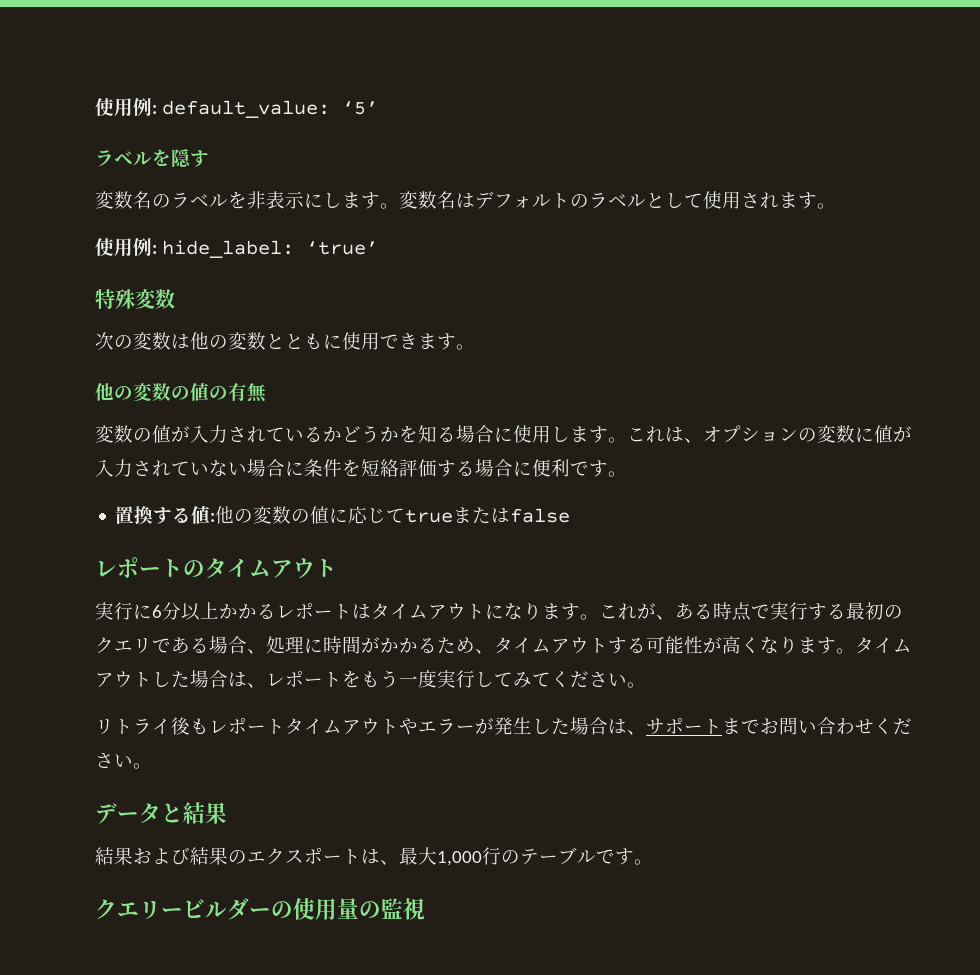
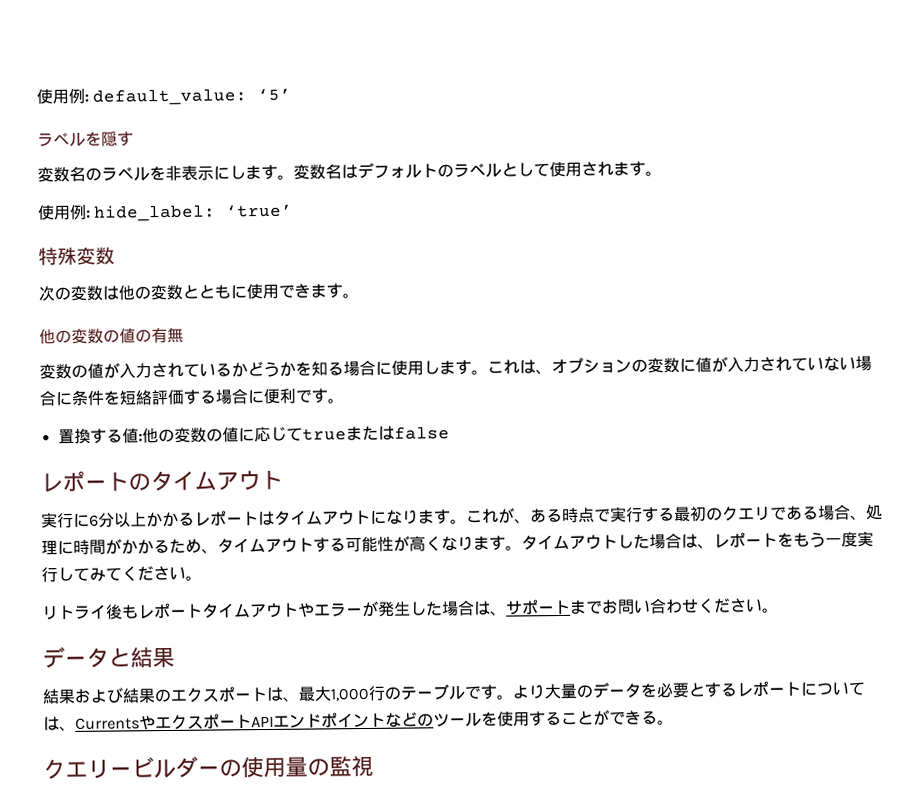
(653, 862) none -> [512,680,865,700] [43,709,674,732] より大量のデータを必要とするレポートについては、CurrentsやエクスポートAPIエンドポイントなどのツールを使用することができる。

